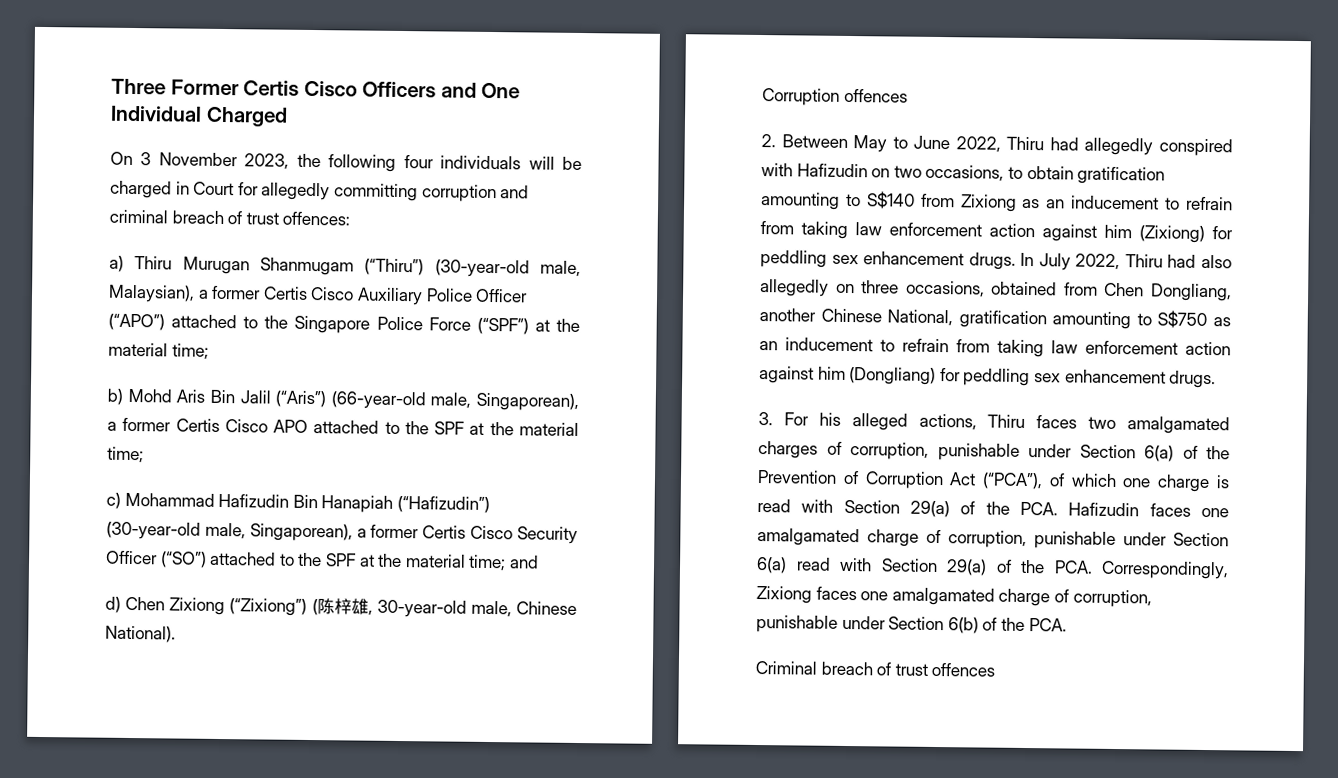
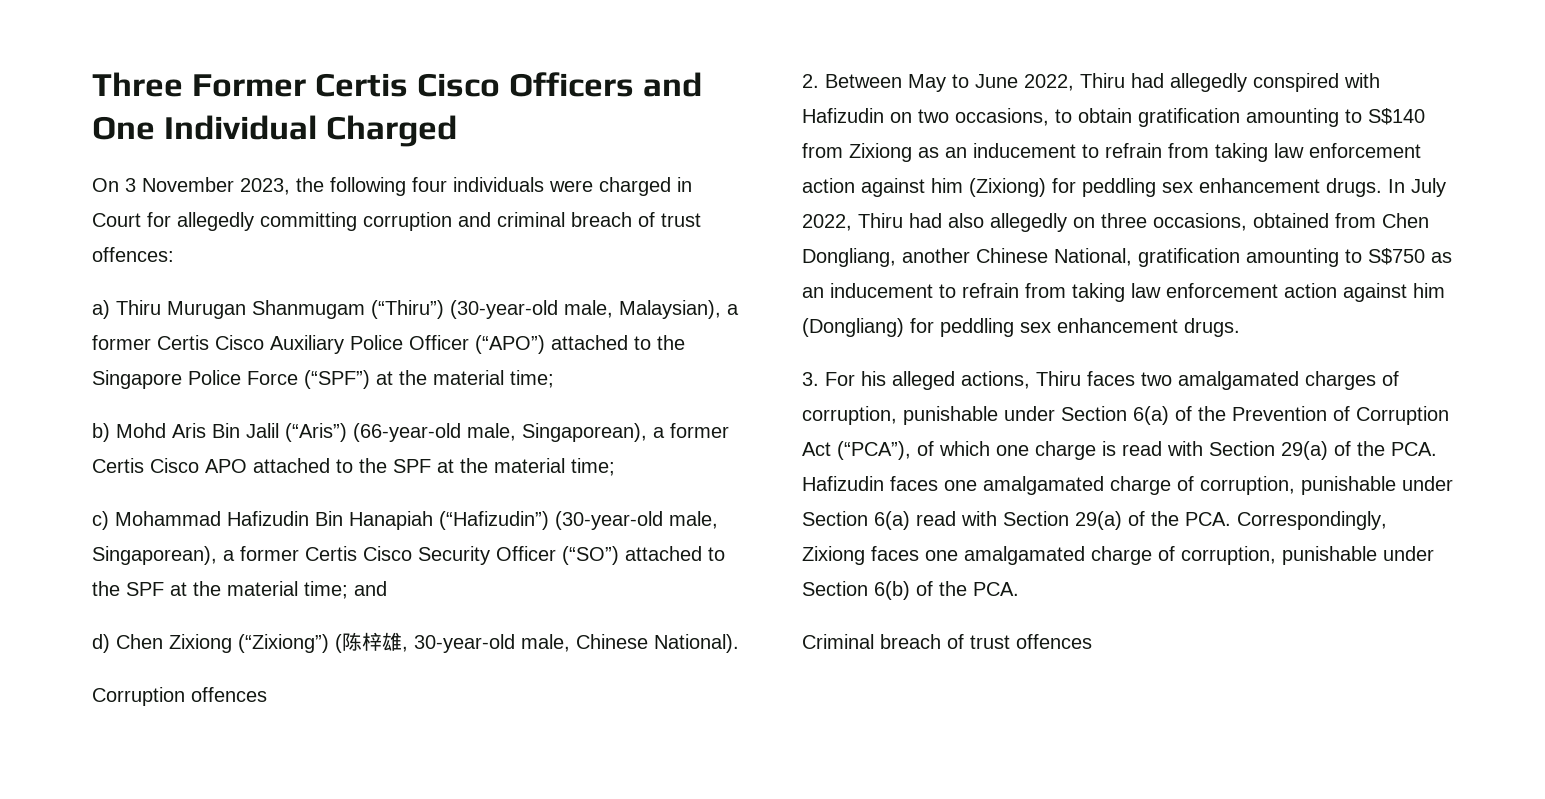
[528,156,583,171] will be -> [549,180,593,192] were

